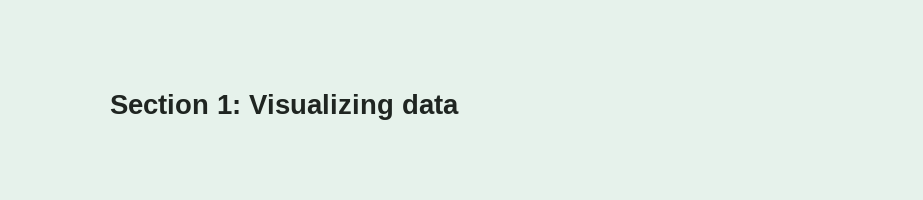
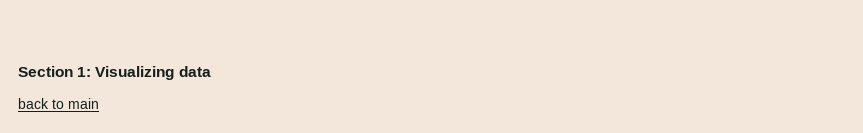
(459, 104) none -> [18,98,99,109] // back to main

